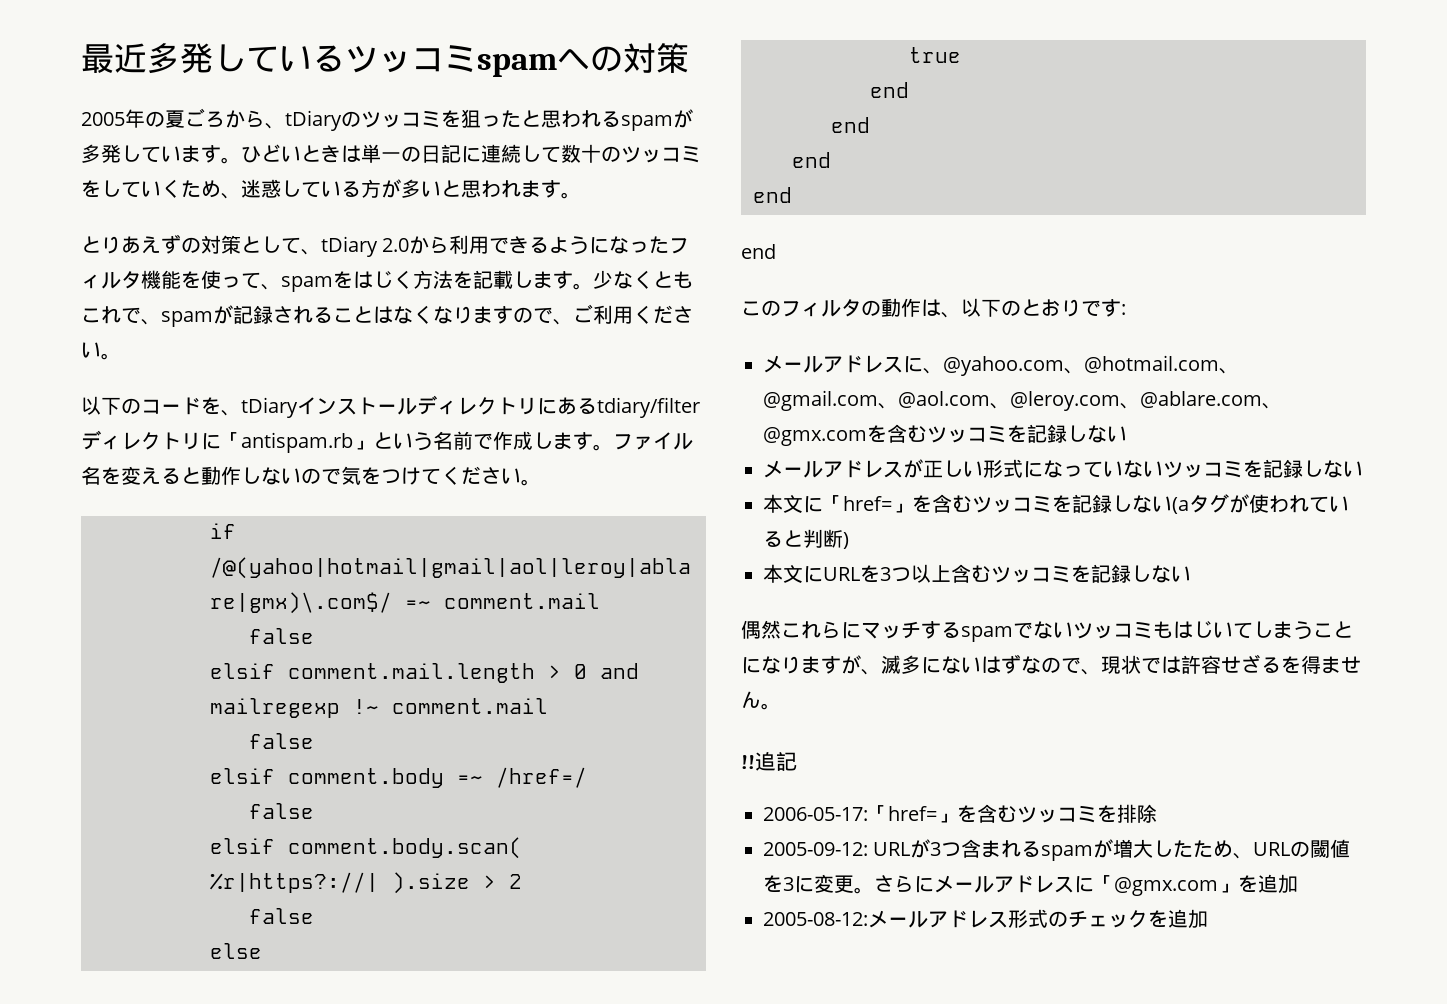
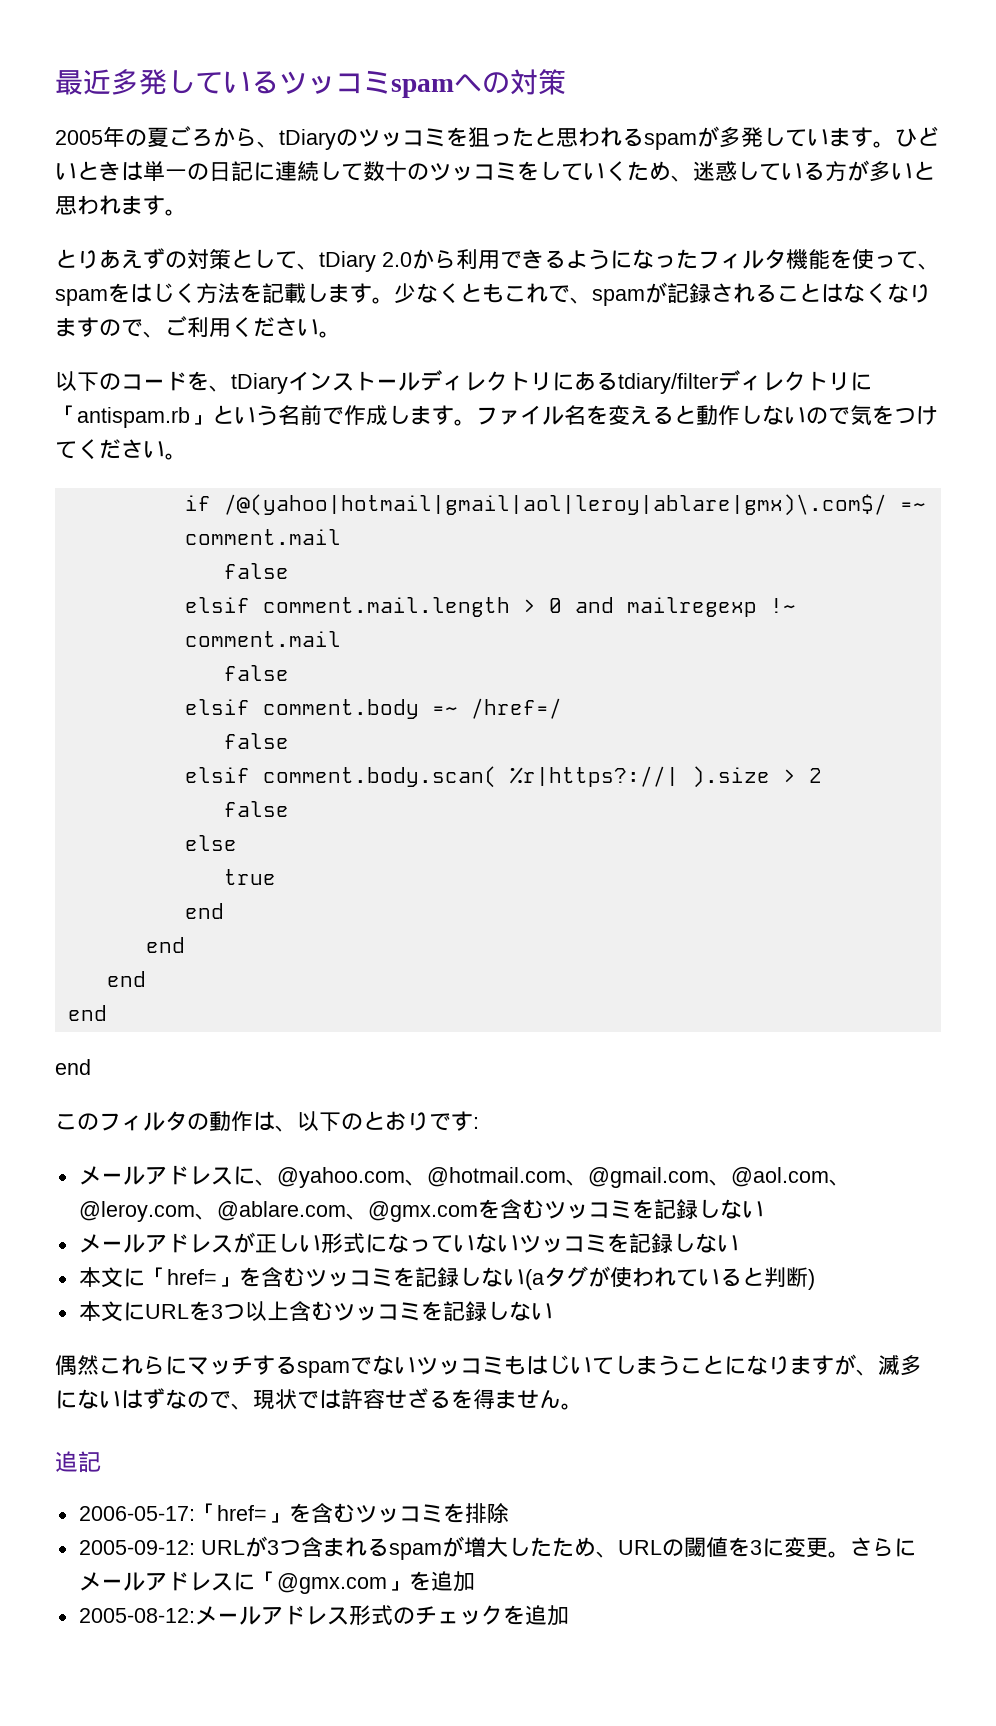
[741,755,755,769] !! -> (583, 1406) none

